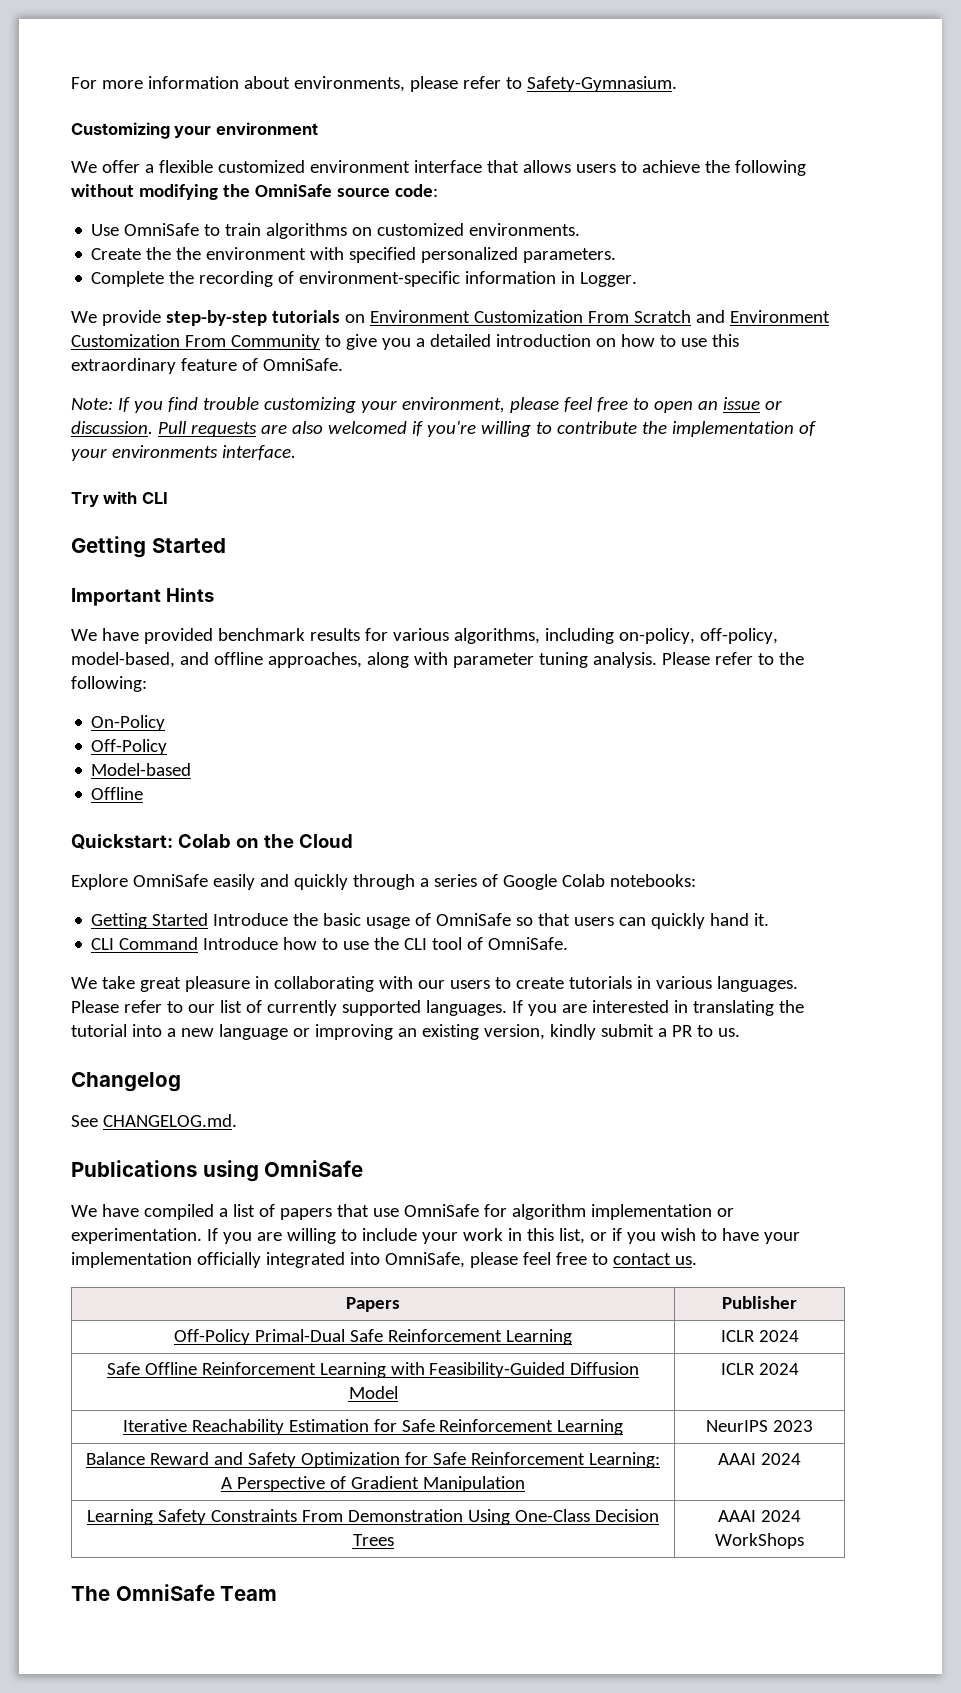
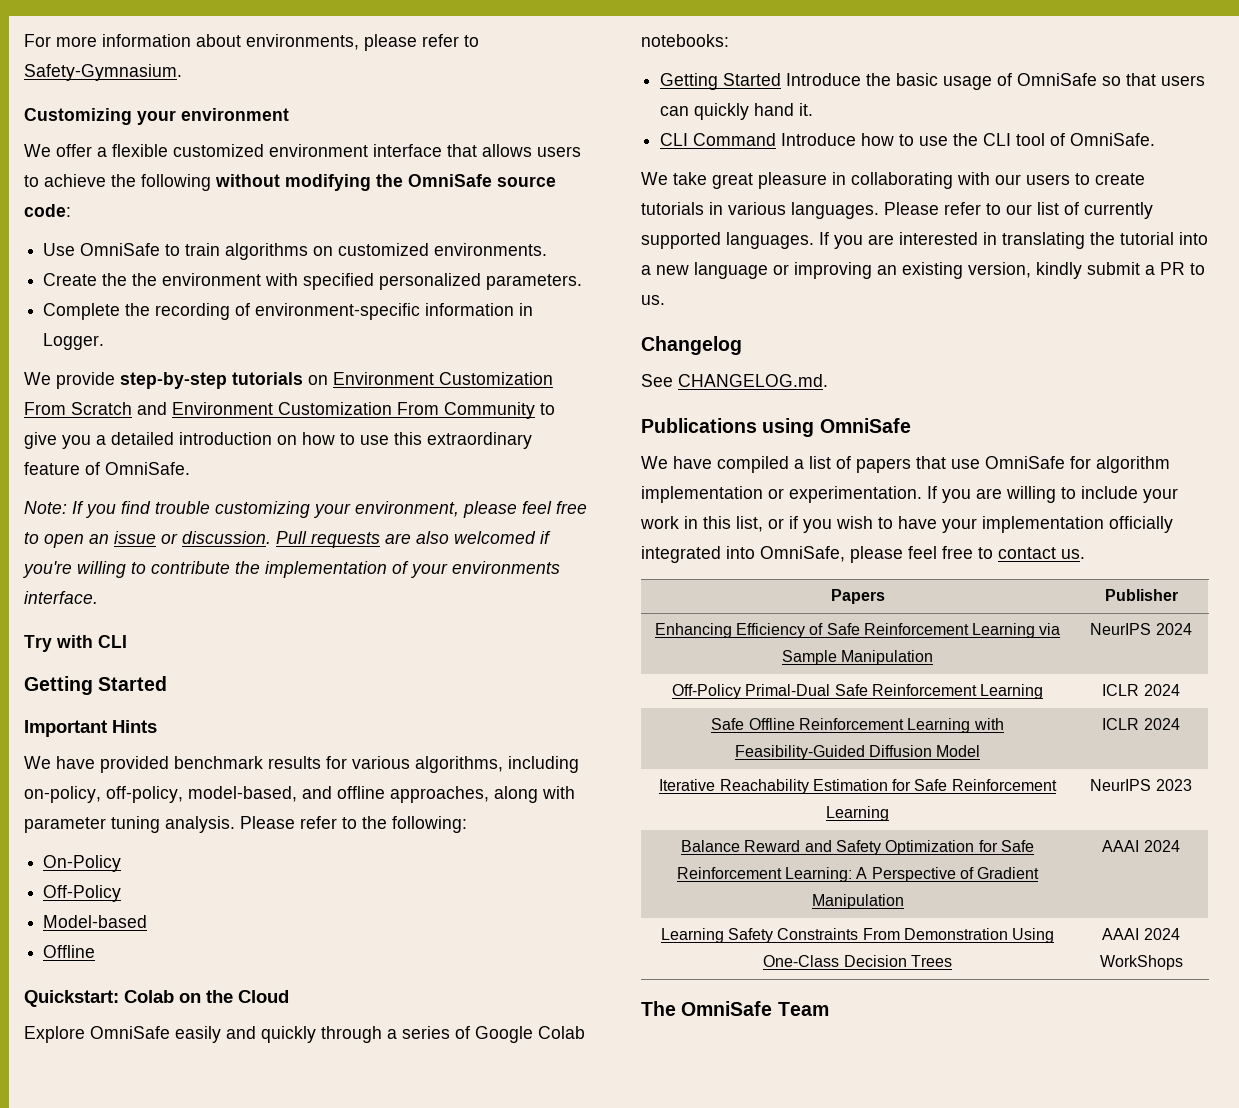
(797, 1302) none -> [654,623,1061,638] [781,650,934,665] [1090,623,1192,635] // Enhancing Efficiency of Safe Reinforcement Learning via Sample Manipulation | NeurIPS 2024

